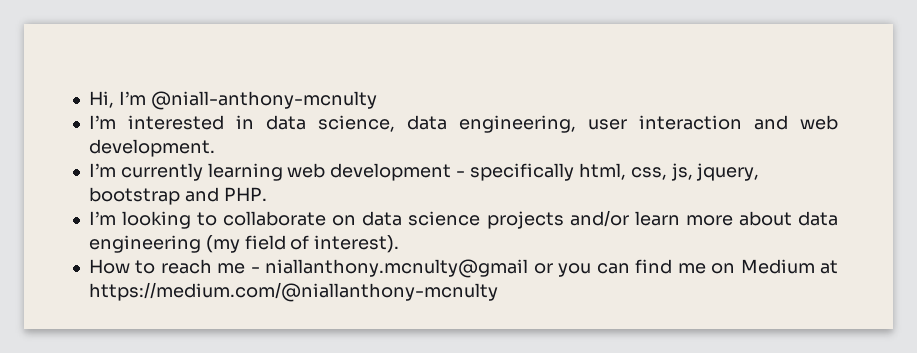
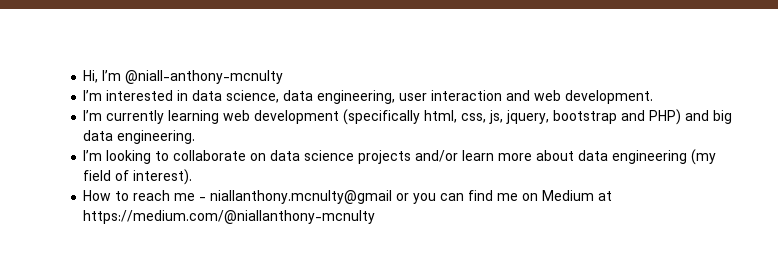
[456,163,574,181] - specifically -> [343,109,421,125] (specifically
[223,187,267,201] PHP. -> [649,109,733,125] [83,130,196,144] PHP) and big data engineering.

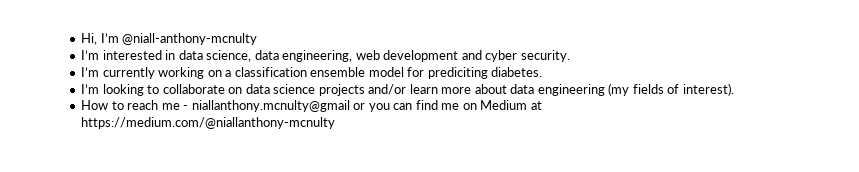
[399,90,654,104] [83,109,733,125] [83,130,196,144] user interaction and web development. // I’m currently learning web development (specifically html, css, js, jquery, bootstrap and PHP) and big data engineering. -> [355,50,570,62] [81,67,543,79] web development and cyber security. // I’m currently working on a classification ensemble model for prediciting diabetes.
[83,170,112,181] field -> [632,84,664,94] fields

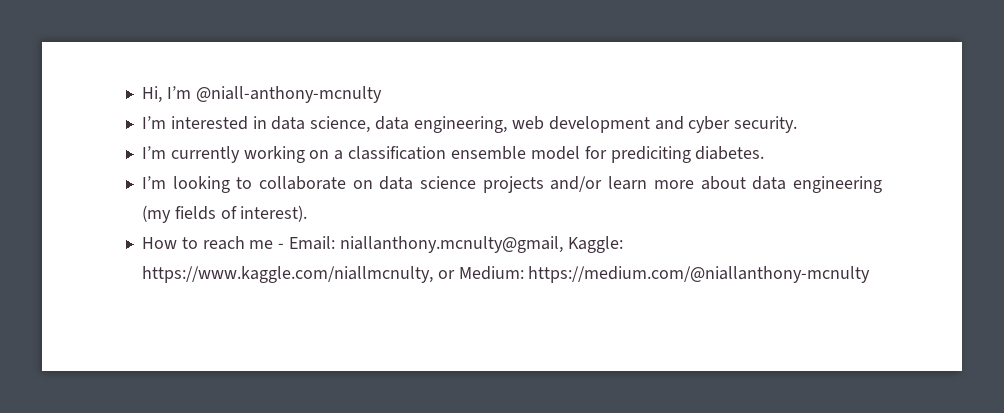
[191,100,542,112] niallanthony.mcnulty@gmail or you can find me on Medium at -> [289,236,623,253] [141,266,524,283] Email: niallanthony.mcnulty@gmail, Kaggle: https://www.kaggle.com/niallmcnulty, or Medium:

